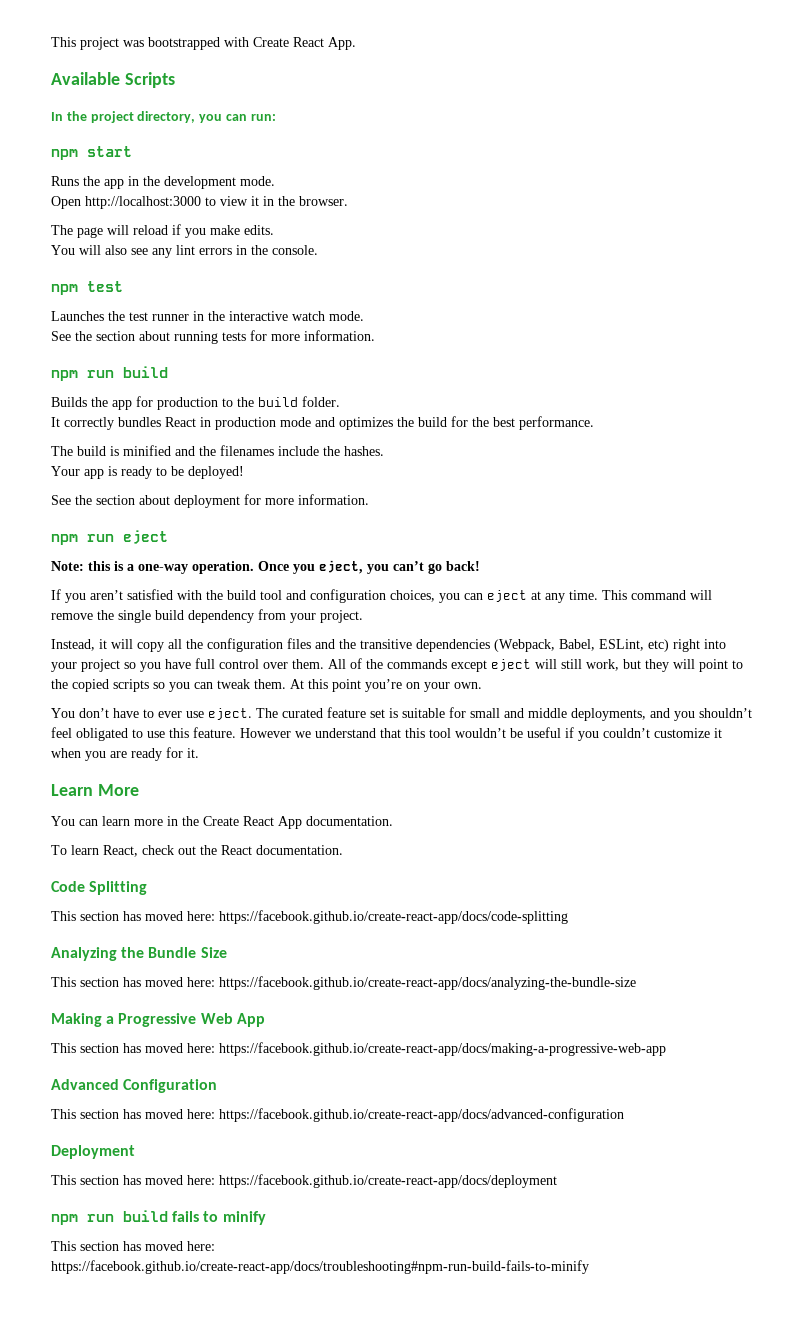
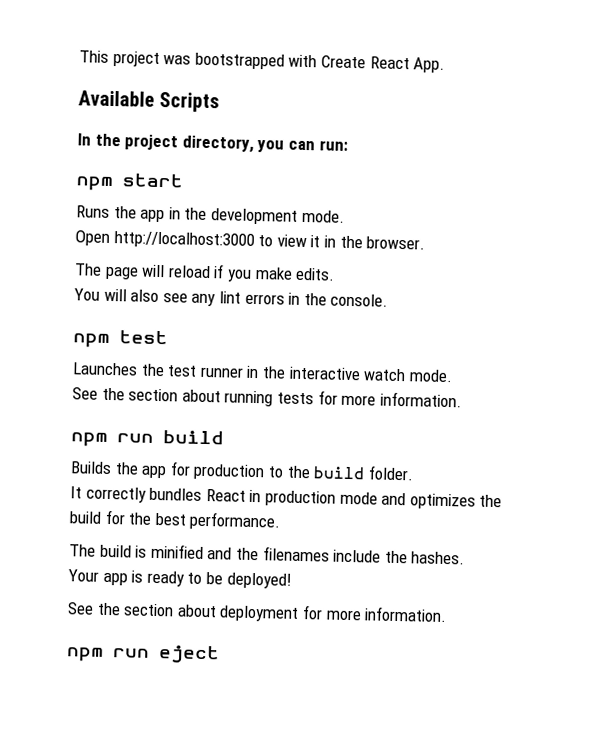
[51,560,480,574] [51,589,712,603] [51,609,363,623] [51,638,726,652] [51,658,743,672] [51,679,482,692] [51,707,752,721] [51,727,722,741] [51,747,199,761] [51,784,139,796] [51,816,393,829] [51,845,343,857] [51,881,148,895] [51,910,568,924] [51,947,227,961] [51,976,636,990] [51,1013,265,1027] [51,1042,666,1056] [51,1079,218,1093] [51,1108,624,1122] [51,1145,135,1159] [51,1174,557,1188] [51,1210,266,1225] [51,1241,215,1251] [51,1260,589,1274] // Note: this is a one-way operation. Once you eject, you can’t go back! // If you aren’t satisfied with the build tool and configuration choices, you can eject at any time. This command will remove the single build dependency from your project. // Instead, it will copy all the configuration files and the transitive dependencies (Webpack, Babel, ESLint, etc) right into your project so you have full control over them. All of the commands except eject will still work, but they will point to the copied scripts so you can tweak them. At this point you’re on your own. // You don’t have to ever use eject. The curated feature set is suitable for small and middle deployments, and you shouldn’t feel obligated to use this feature. However we understand that this tool wouldn’t be useful if you couldn’t customize it when you are ready for it. // Learn More // You can learn more in the Create React App documentation. // To learn React, check out the React documentation. // Code Splitting // This section has moved here: https://facebook.github.io/create-react-app/docs/code-splitting // Analyzing the Bundle Size // This section has moved here: https://facebook.github.io/create-react-app/docs/analyzing-the-bundle-size // Making a Progressive Web App // This section has moved here: https://facebook.github.io/create-react-app/docs/making-a-progressive-web-app // Advanced Configuration // This section has moved here: https://facebook.github.io/create-react-app/docs/advanced-configuration // Deployment // This section has moved here: https://facebook.github.io/create-react-app/docs/deployment // npm run build fails to minify // This section has moved here: https://facebook.github.io/create-react-app/docs/troubleshooting#npm-run-build-fails-to-minify -> (220, 655) none

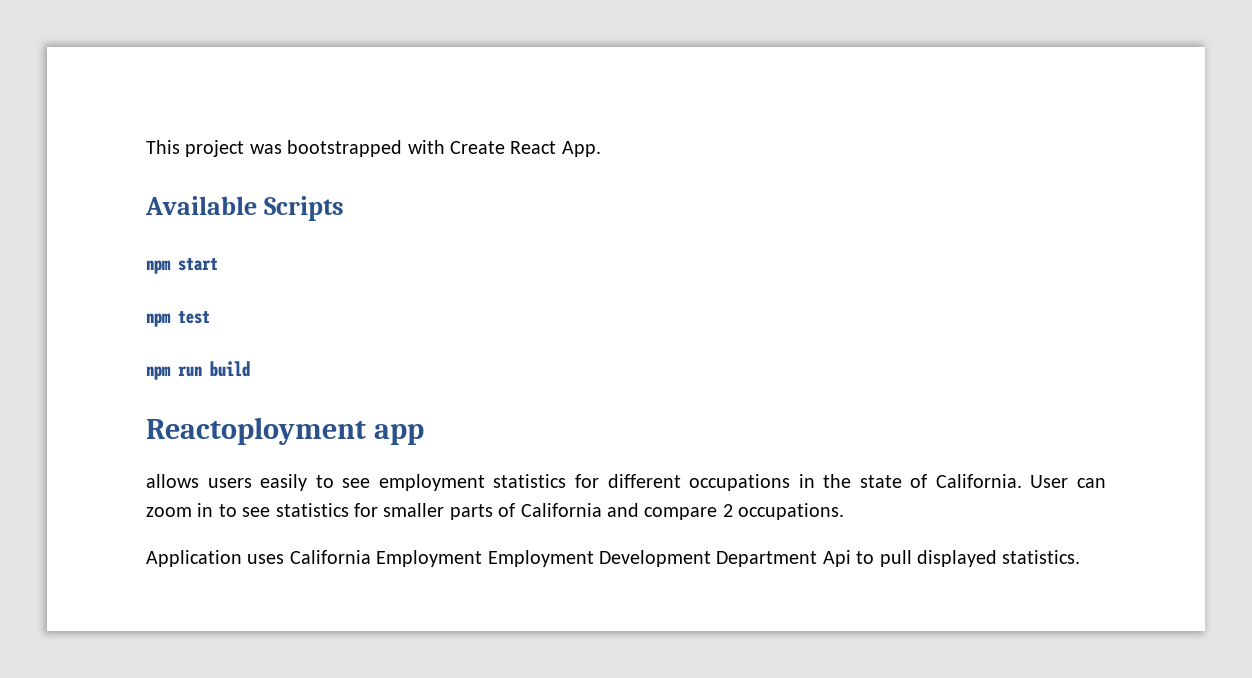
[77,133,348,153] [76,173,184,192] [76,205,345,225] [75,230,426,250] [74,263,336,282] [74,288,389,307] [73,330,168,348] [72,362,453,383] [72,387,462,408] [71,430,224,447] [70,461,414,481] [70,486,503,510] [69,509,282,531] [69,543,466,565] [68,569,292,589] [67,602,448,623] [66,645,220,665] In the project directory, you can run: // npm start // Runs the app in the development mode. // Open http://localhost:3000 to view it in the browser. // The page will reload if you make edits. // You will also see any lint errors in the console. // npm test // Launches the test runner in the interactive watch mode. // See the section about running tests for more information. // npm run build // Builds the app for production to the build folder. // It correctly bundles React in production mode and optimizes the build for the best performance. // The build is minified and the filenames include the hashes. // Your app is ready to be deployed! // See the section about deployment for more information. // npm run eject -> [146,258,218,274] [146,311,210,327] [146,361,250,380] [146,417,425,445] [146,474,1106,491] [146,503,845,520] [146,550,1081,567] npm start // npm test // npm run build // Reactoployment app // allows users easily to see employment statistics for different occupations in the state of California. User can zoom in to see statistics for smaller parts of California and compare 2 occupations. // Application uses California Employment Employment Development Department Api to pull displayed statistics.

